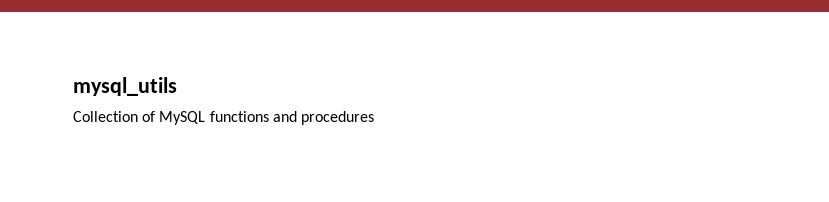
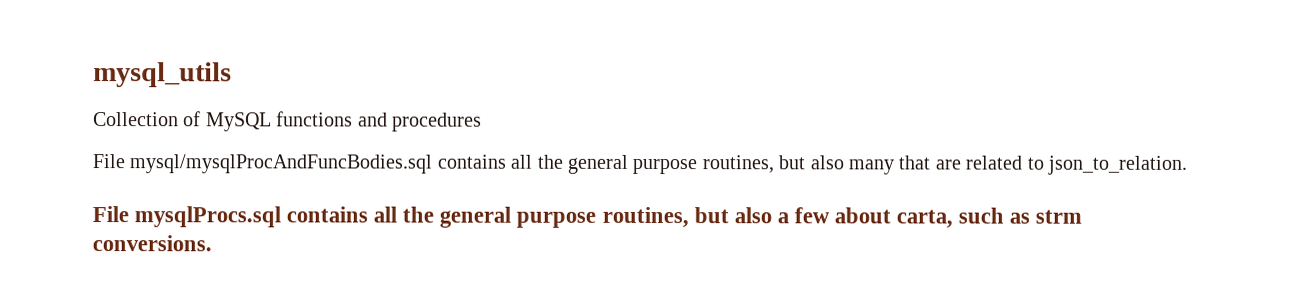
(374, 118) none -> [92,154,1187,175] [92,206,1083,229] [92,235,212,252] // File mysql/mysqlProcAndFuncBodies.sql contains all the general purpose routines, but also many that are related to json_to_relation. // File mysqlProcs.sql contains all the general purpose routines, but also a few about carta, such as strm conversions.

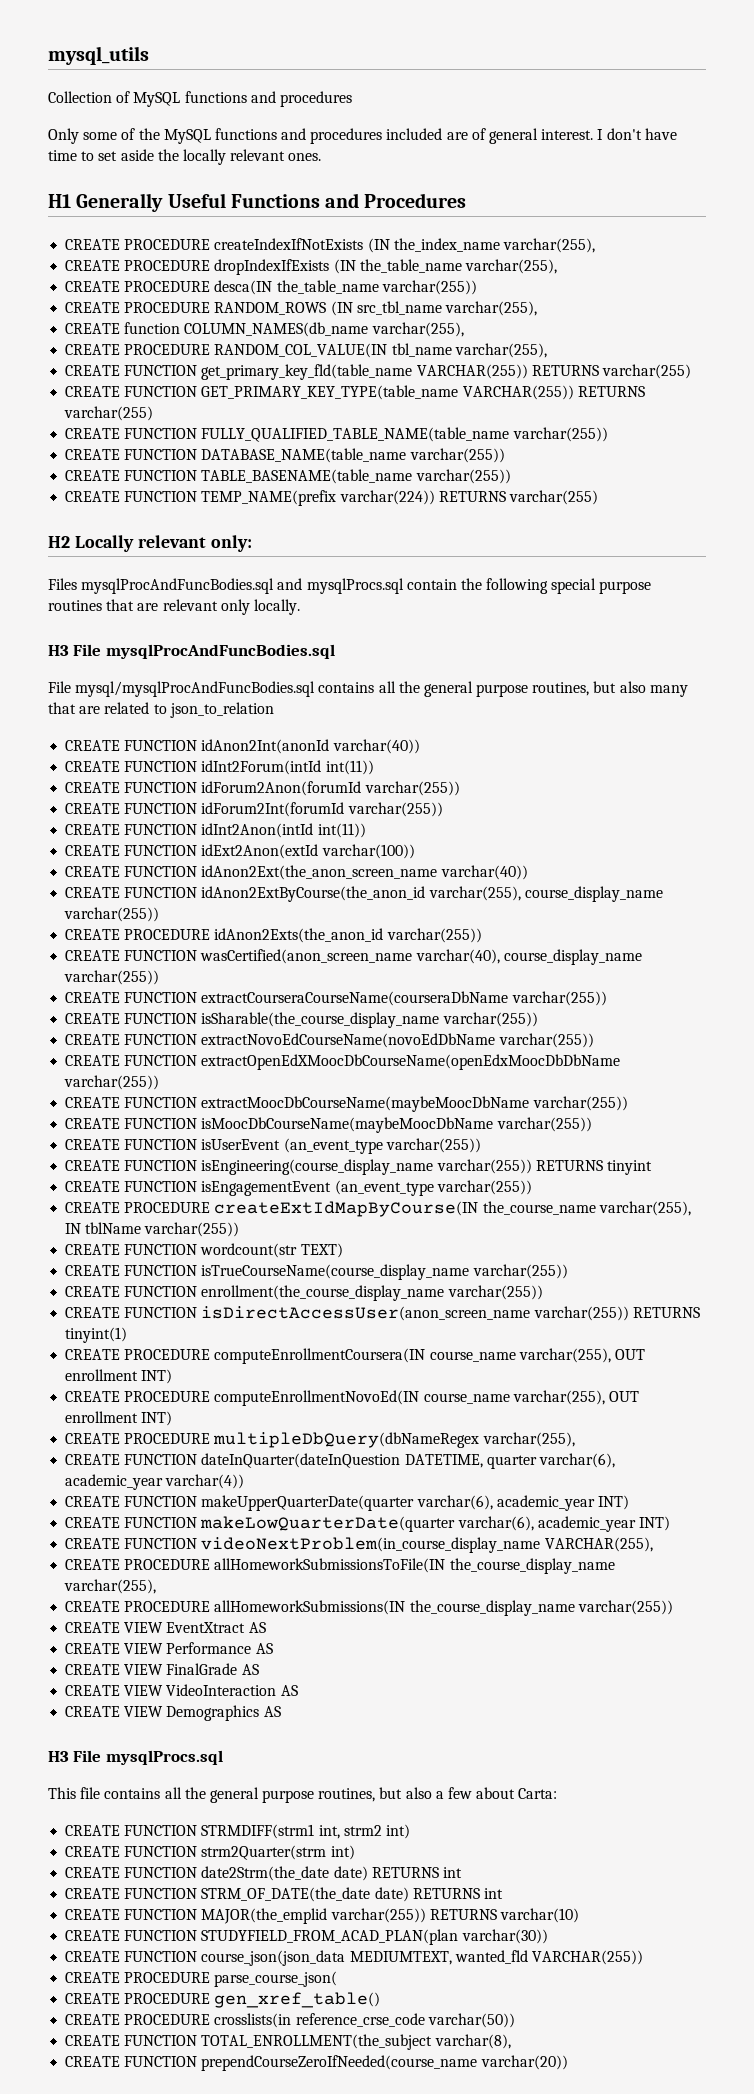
(482, 122) none -> [48,128,677,144] [48,149,322,165] [48,193,467,212] [65,238,595,253] [65,259,557,275] [65,280,477,295] [65,301,537,316] [65,322,464,337] [65,343,547,358] [65,364,691,380] [65,385,645,400] [64,406,154,421] [65,427,608,442] [65,448,505,463] [65,469,511,484] [65,490,598,506] [48,535,252,552] [48,578,652,594] [48,599,300,615] [48,644,335,659] // Only some of the MySQL functions and procedures included are of general interest. I don't have time to set aside the locally relevant ones. // H1 Generally Useful Functions and Procedures // CREATE PROCEDURE createIndexIfNotExists (IN the_index_name varchar(255), // CREATE PROCEDURE dropIndexIfExists (IN the_table_name varchar(255), // CREATE PROCEDURE desca(IN the_table_name varchar(255)) // CREATE PROCEDURE RANDOM_ROWS (IN src_tbl_name varchar(255), // CREATE function COLUMN_NAMES(db_name varchar(255), // CREATE PROCEDURE RANDOM_COL_VALUE(IN tbl_name varchar(255), // CREATE FUNCTION get_primary_key_fld(table_name VARCHAR(255)) RETURNS varchar(255) // CREATE FUNCTION GET_PRIMARY_KEY_TYPE(table_name VARCHAR(255)) RETURNS varchar(255) // CREATE FUNCTION FULLY_QUALIFIED_TABLE_NAME(table_name varchar(255)) // CREATE FUNCTION DATABASE_NAME(table_name varchar(255)) // CREATE FUNCTION TABLE_BASENAME(table_name varchar(255)) // CREATE FUNCTION TEMP_NAME(prefix varchar(224)) RETURNS varchar(255) // H2 Locally relevant only: // Files mysqlProcAndFuncBodies.sql and mysqlProcs.sql contain the following special purpose routines that are relevant only locally. // H3 File mysqlProcAndFuncBodies.sql
[1046,155,1187,175] json_to_relation. // -> [169,702,274,718] [65,739,420,754] [65,760,374,775] [65,781,460,796] [65,802,443,817] [65,823,366,838] [65,844,415,859] [65,865,528,880] [65,886,663,902] [64,907,160,922] [65,928,482,943] [65,949,642,965] [64,970,160,985] [65,991,607,1006] [65,1012,538,1028] [65,1033,594,1048] [65,1054,621,1070] [64,1075,160,1090] [65,1096,628,1112] [65,1117,592,1133] [65,1138,481,1154] [65,1159,652,1175] [65,1180,532,1196] [65,1201,691,1217] [65,1222,240,1237] [65,1243,343,1258] [65,1264,568,1280] [65,1285,543,1301] [65,1306,700,1321] [65,1327,128,1343] [65,1348,645,1364] [65,1369,173,1384] [65,1390,639,1406] [65,1411,173,1426] [65,1432,575,1448] [65,1453,615,1469] [65,1474,245,1490] [65,1495,629,1511] [65,1516,670,1532] [65,1537,653,1553] [65,1558,615,1574] [64,1579,157,1594] [65,1600,673,1616] [65,1622,266,1633] [65,1642,273,1654] [65,1663,259,1675] [65,1684,298,1696] [65,1705,281,1721] [48,1751,69,1762] json_to_relation // CREATE FUNCTION idAnon2Int(anonId varchar(40)) // CREATE FUNCTION idInt2Forum(intId int(11)) // CREATE FUNCTION idForum2Anon(forumId varchar(255)) // CREATE FUNCTION idForum2Int(forumId varchar(255)) // CREATE FUNCTION idInt2Anon(intId int(11)) // CREATE FUNCTION idExt2Anon(extId varchar(100)) // CREATE FUNCTION idAnon2Ext(the_anon_screen_name varchar(40)) // CREATE FUNCTION idAnon2ExtByCourse(the_anon_id varchar(255), course_display_name varchar(255)) // CREATE PROCEDURE idAnon2Exts(the_anon_id varchar(255)) // CREATE FUNCTION wasCertified(anon_screen_name varchar(40), course_display_name varchar(255)) // CREATE FUNCTION extractCourseraCourseName(courseraDbName varchar(255)) // CREATE FUNCTION isSharable(the_course_display_name varchar(255)) // CREATE FUNCTION extractNovoEdCourseName(novoEdDbName varchar(255)) // CREATE FUNCTION extractOpenEdXMoocDbCourseName(openEdxMoocDbDbName varchar(255)) // CREATE FUNCTION extractMoocDbCourseName(maybeMoocDbName varchar(255)) // CREATE FUNCTION isMoocDbCourseName(maybeMoocDbName varchar(255)) // CREATE FUNCTION isUserEvent (an_event_type varchar(255)) // CREATE FUNCTION isEngineering(course_display_name varchar(255)) RETURNS tinyint // CREATE FUNCTION isEngagementEvent (an_event_type varchar(255)) // CREATE PROCEDURE createExtIdMapByCourse(IN the_course_name varchar(255), IN tblName varchar(255)) // CREATE FUNCTION wordcount(str TEXT) // CREATE FUNCTION isTrueCourseName(course_display_name varchar(255)) // CREATE FUNCTION enrollment(the_course_display_name varchar(255)) // CREATE FUNCTION isDirectAccessUser(anon_screen_name varchar(255)) RETURNS tinyint(1) // CREATE PROCEDURE computeEnrollmentCoursera(IN course_name varchar(255), OUT enrollment INT) // CREATE PROCEDURE computeEnrollmentNovoEd(IN course_name varchar(255), OUT enrollment INT) // CREATE PROCEDURE multipleDbQuery(dbNameRegex varchar(255), // CREATE FUNCTION dateInQuarter(dateInQuestion DATETIME, quarter varchar(6), academic_year varchar(4)) // CREATE FUNCTION makeUpperQuarterDate(quarter varchar(6), academic_year INT) // CREATE FUNCTION makeLowQuarterDate(quarter varchar(6), academic_year INT) // CREATE FUNCTION videoNextProblem(in_course_display_name VARCHAR(255), // CREATE PROCEDURE allHomeworkSubmissionsToFile(IN the_course_display_name varchar(255), // CREATE PROCEDURE allHomeworkSubmissions(IN the_course_display_name varchar(255)) // CREATE VIEW EventXtract AS // CREATE VIEW Performance AS // CREATE VIEW FinalGrade AS // CREATE VIEW VideoInteraction AS // CREATE VIEW Demographics AS // H3
(282, 217) none -> [48,1787,101,1799] // This file
[895,207,1083,229] [92,235,212,252] carta, such as strm conversions. -> [518,1788,558,1799] [65,1824,410,1839] [65,1845,355,1860] [65,1866,462,1881] [65,1887,503,1902] [65,1908,579,1924] [65,1929,548,1945] [65,1950,643,1966] [65,1971,338,1987] [65,1992,381,2008] [65,2013,515,2028] [65,2034,511,2050] [65,2055,568,2071] Carta: // CREATE FUNCTION STRMDIFF(strm1 int, strm2 int) // CREATE FUNCTION strm2Quarter(strm int) // CREATE FUNCTION date2Strm(the_date date) RETURNS int // CREATE FUNCTION STRM_OF_DATE(the_date date) RETURNS int // CREATE FUNCTION MAJOR(the_emplid varchar(255)) RETURNS varchar(10) // CREATE FUNCTION STUDYFIELD_FROM_ACAD_PLAN(plan varchar(30)) // CREATE FUNCTION course_json(json_data MEDIUMTEXT, wanted_fld VARCHAR(255)) // CREATE PROCEDURE parse_course_json( // CREATE PROCEDURE gen_xref_table() // CREATE PROCEDURE crosslists(in reference_crse_code varchar(50)) // CREATE FUNCTION TOTAL_ENROLLMENT(the_subject varchar(8), // CREATE FUNCTION prependCourseZeroIfNeeded(course_name varchar(20))

